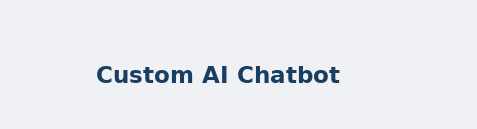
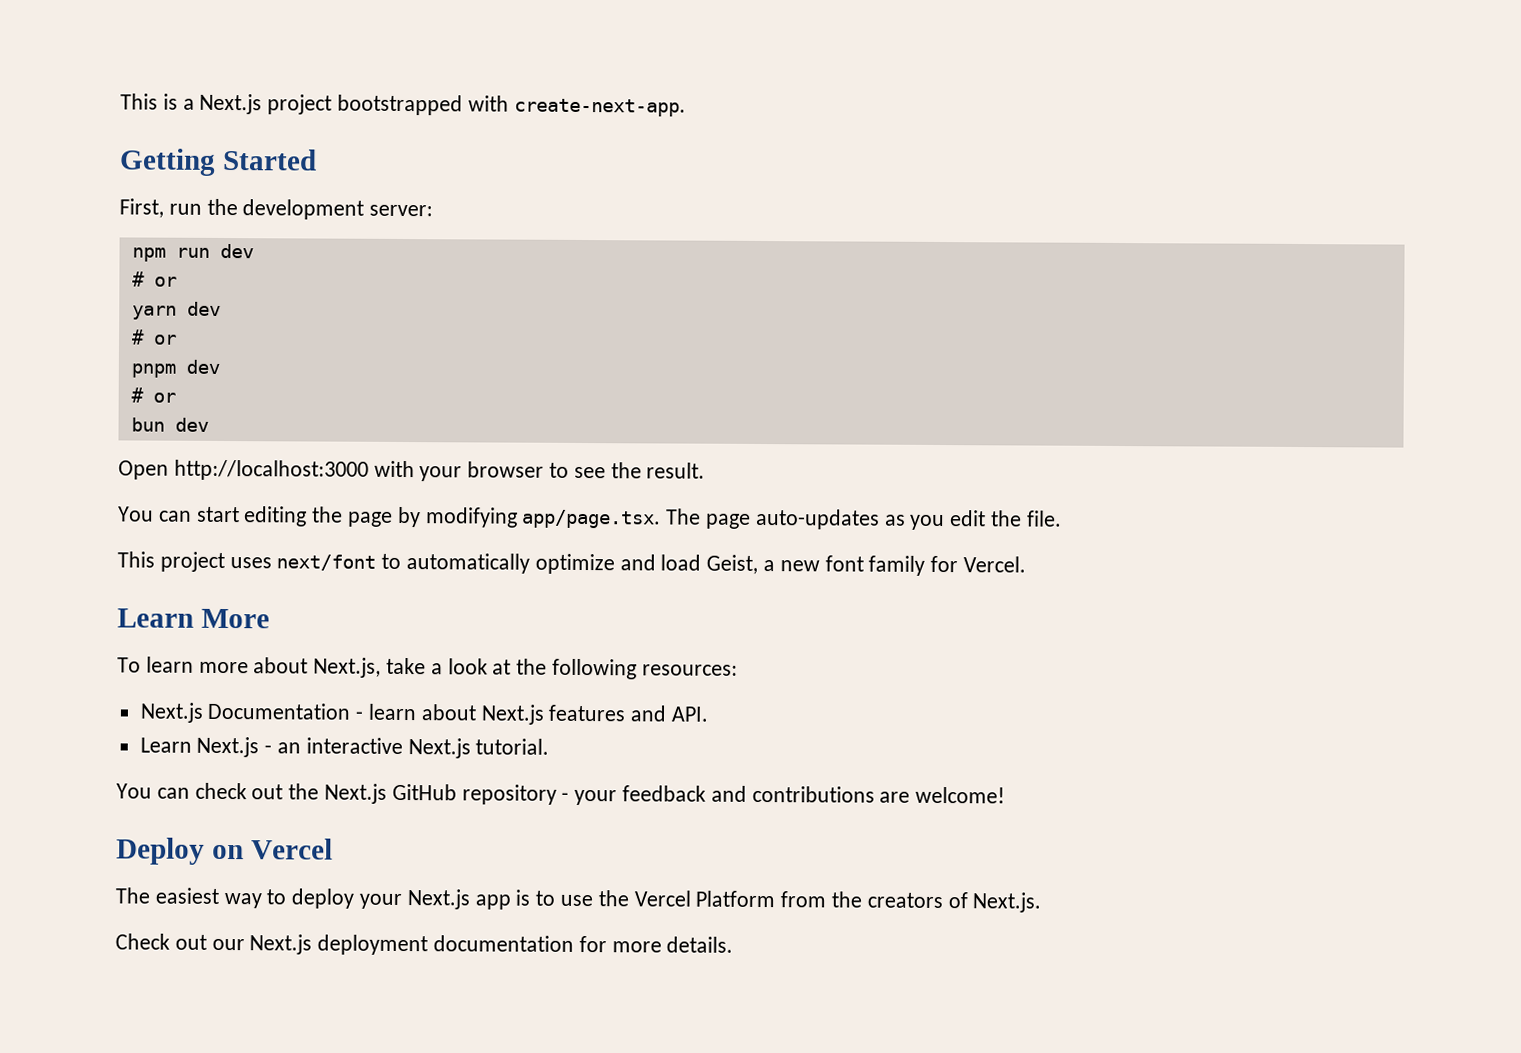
[96,66,340,83] Custom AI Chatbot -> [120,93,686,117] [119,148,317,176] [119,198,434,220] [131,243,254,262] [131,271,177,287] [131,301,221,320] [131,329,177,345] [130,359,220,378] [130,387,176,403] [130,417,209,432] [118,459,706,482] [118,506,1062,531] [117,551,1027,576] [117,608,270,629] [117,656,738,680] [139,702,709,725] [139,736,550,759] [116,782,1006,806] [116,837,333,865] [115,887,1042,913] [115,933,734,956] This is a Next.js project bootstrapped with create-next-app. // Getting Started // First, run the development server: // npm run dev // # or // yarn dev // # or // pnpm dev // # or // bun dev // Open http://localhost:3000 with your browser to see the result. // You can start editing the page by modifying app/page.tsx. The page auto-updates as you edit the file. // This project uses next/font to automatically optimize and load Geist, a new font family for Vercel. // Learn More // To learn more about Next.js, take a look at the following resources: // Next.js Documentation - learn about Next.js features and API. // Learn Next.js - an interactive Next.js tutorial. // You can check out the Next.js GitHub repository - your feedback and contributions are welcome! // Deploy on Vercel // The easiest way to deploy your Next.js app is to use the Vercel Platform from the creators of Next.js. // Check out our Next.js deployment documentation for more details.

